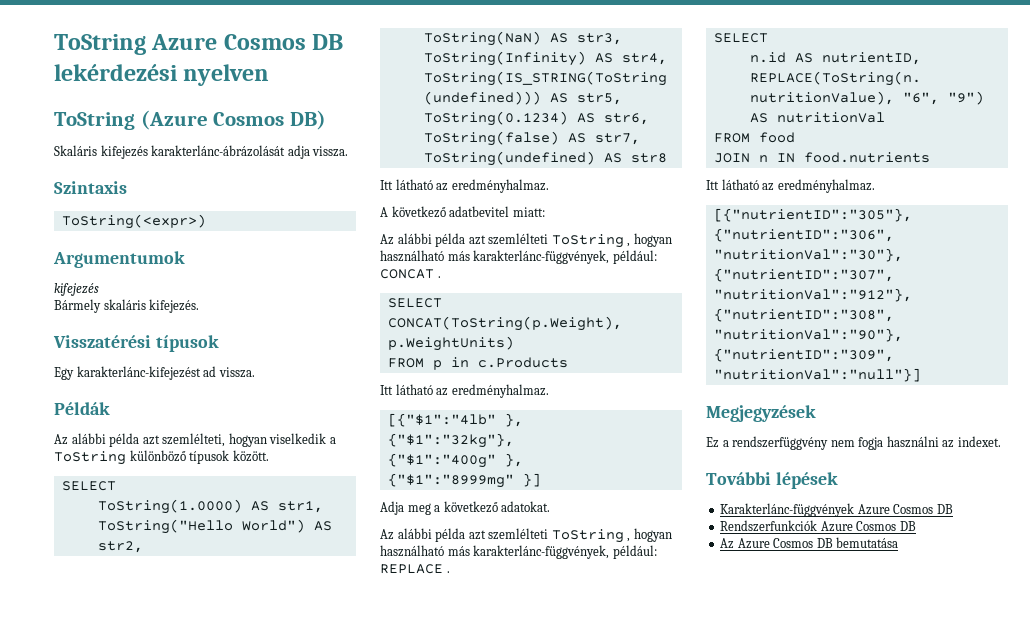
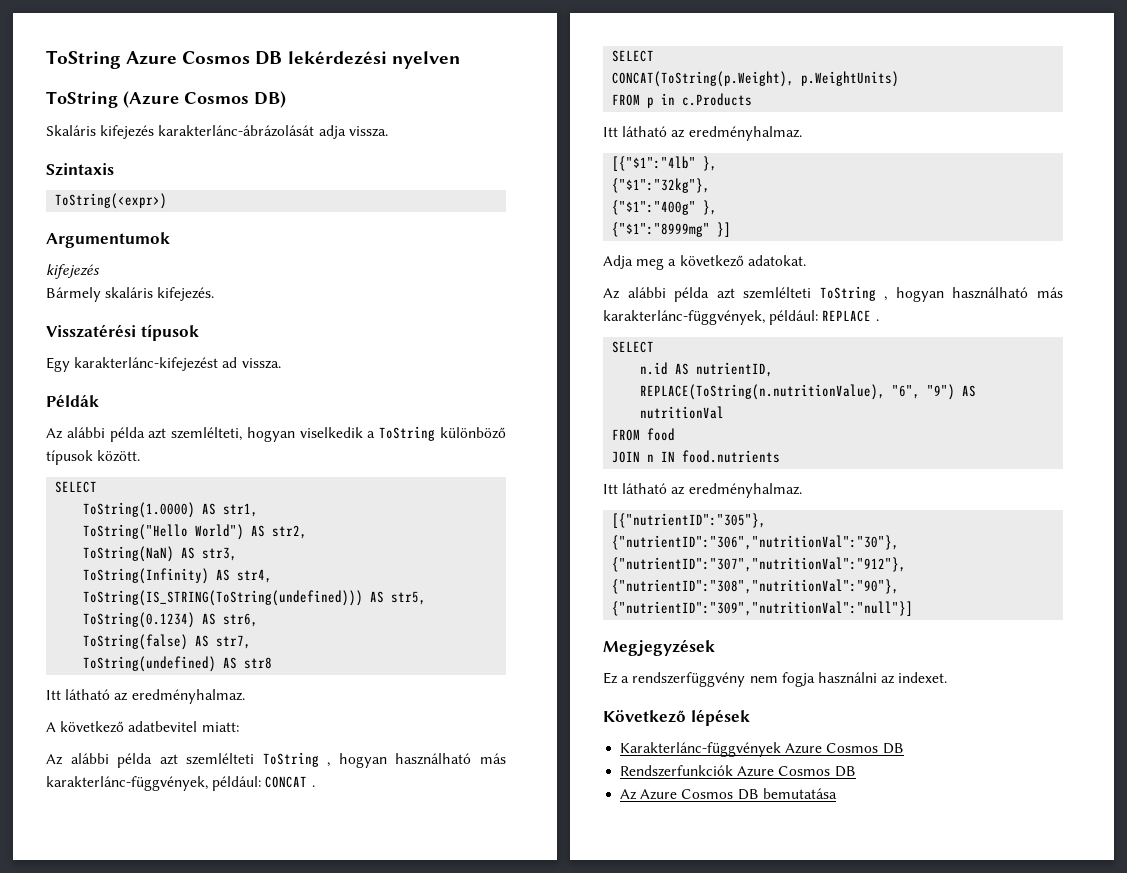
[706,472,771,485] További -> [603,710,686,723] Következő

